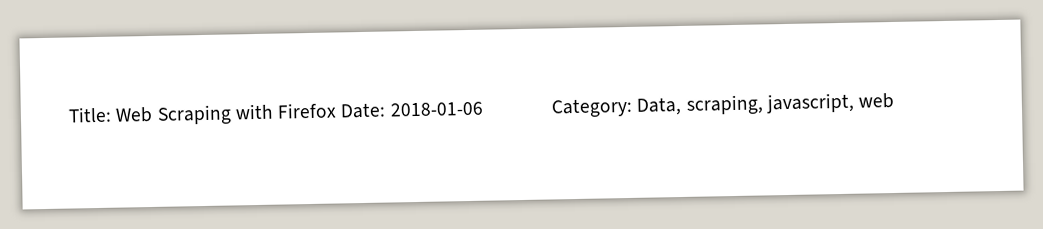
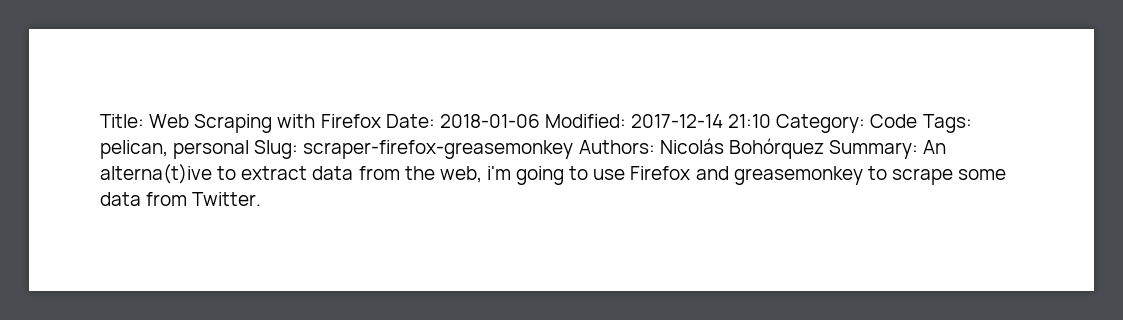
[551,92,895,119] Category: Data, scraping, javascript, web -> [544,114,972,133] [100,138,947,159] [100,164,1007,185] [100,192,262,206] Modified: 2017-12-14 21:10 Category: Code Tags: pelican, personal Slug: scraper-firefox-greasemonkey Authors: Nicolás Bohórquez Summary: An alterna(t)ive to extract data from the web, i'm going to use Firefox and greasemonkey to scrape some data from Twitter.

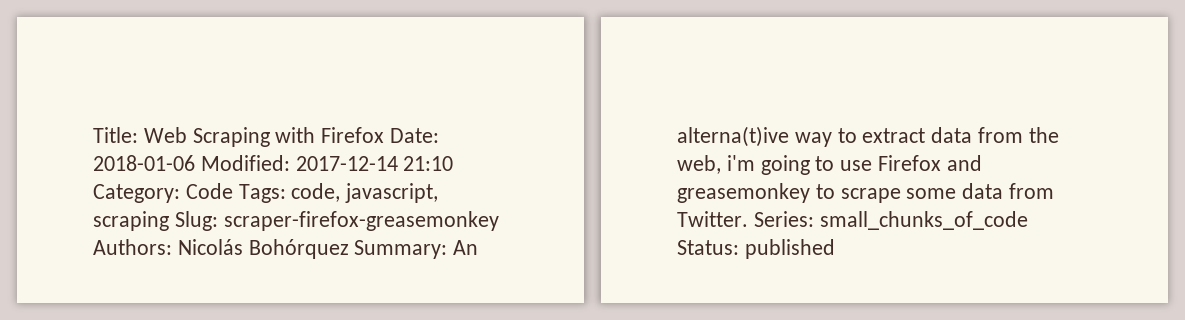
[100,140,250,159] pelican, personal -> [291,183,439,203] [93,211,169,231] code, javascript, scraping
(212, 174) none -> [794,132,832,147] way
(262, 199) none -> [753,211,1028,230] [677,239,835,259] Series: small_chunks_of_code Status: published

